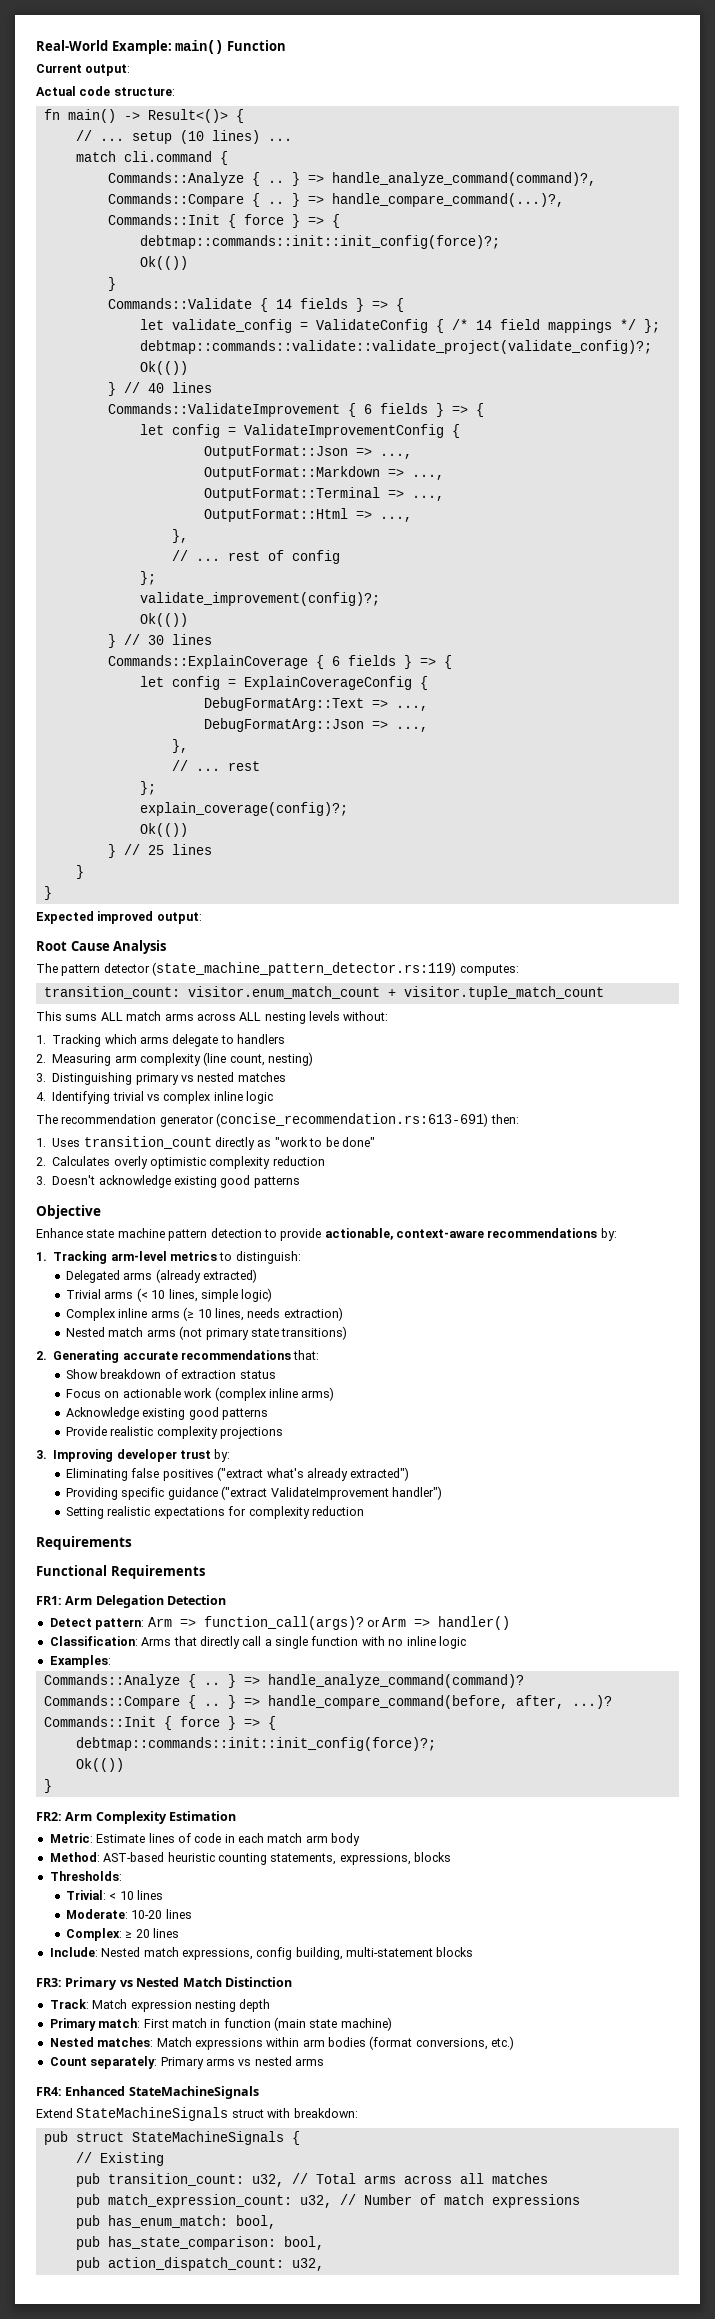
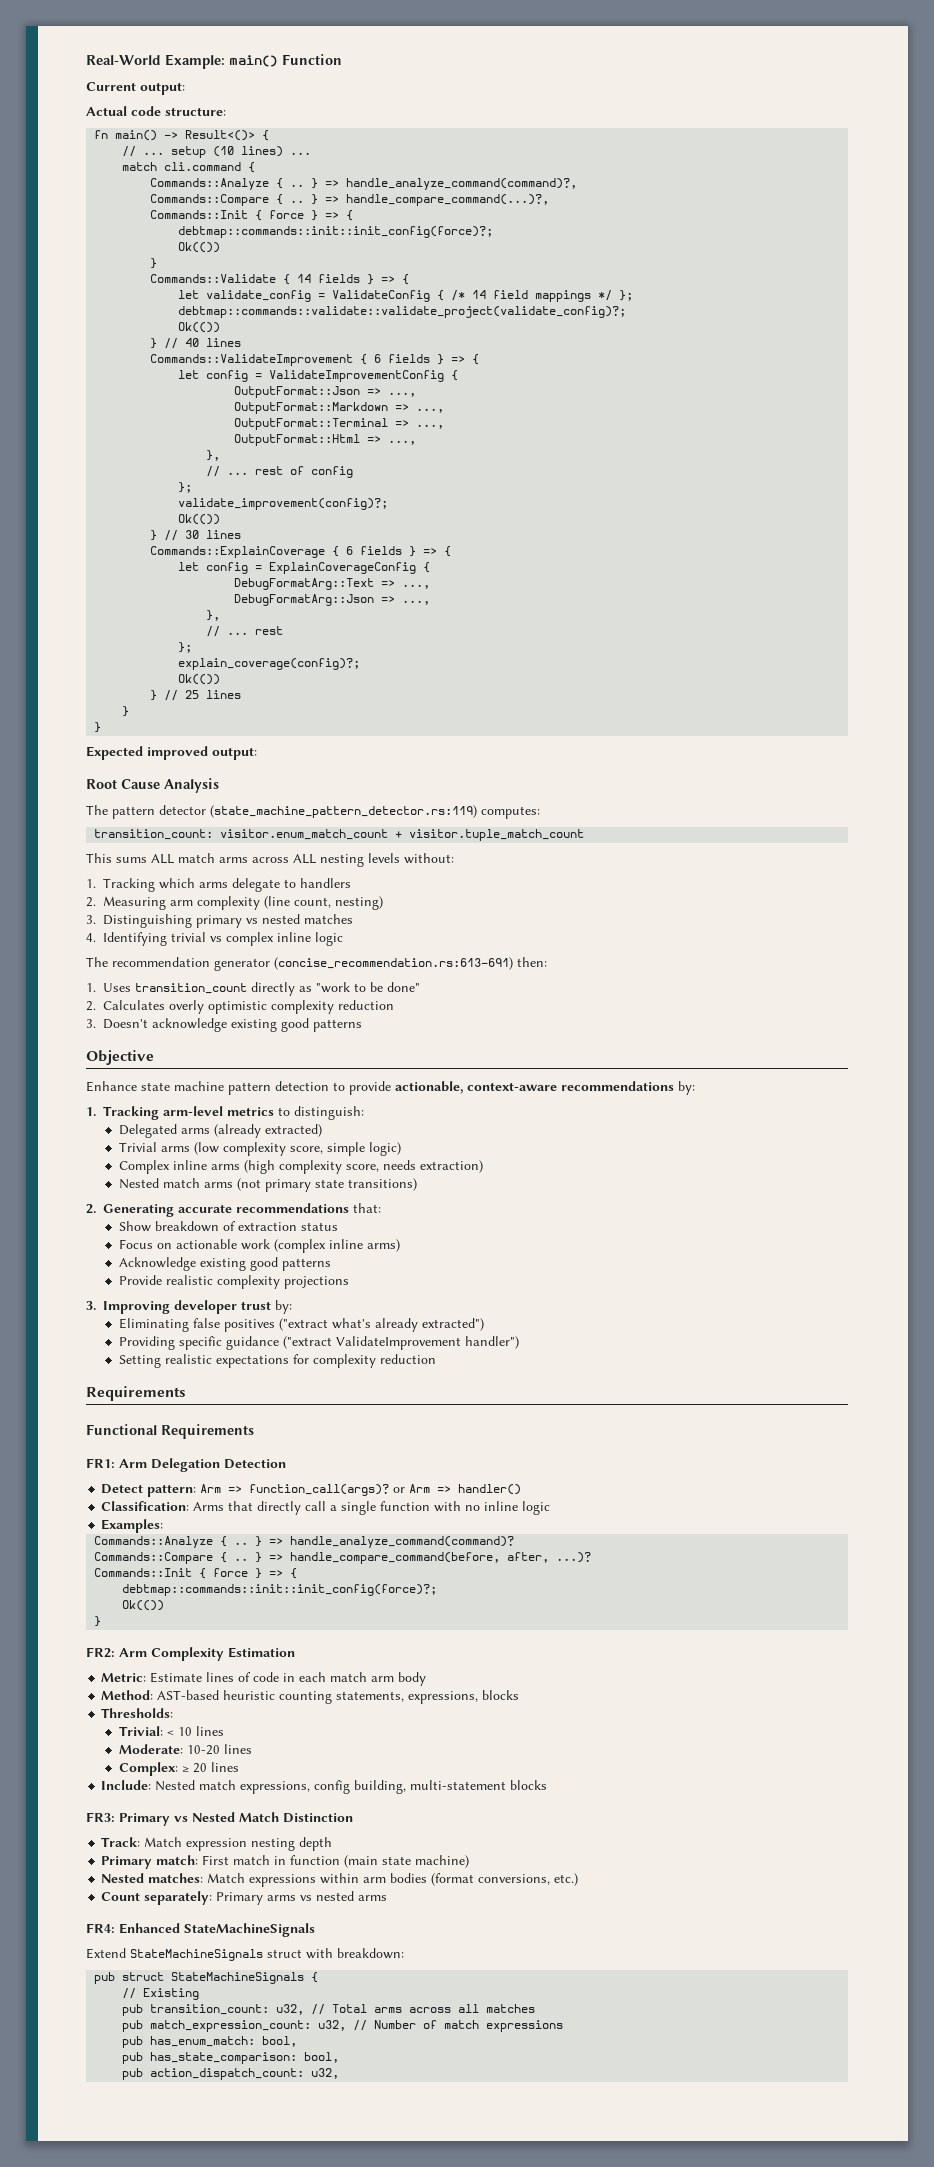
[136,1288,198,1302] (< 10 lines, -> [193,1142,323,1156] (low complexity score,
[183,1307,244,1321] (≥ 10 lines, -> [243,1160,379,1174] (high complexity score,

